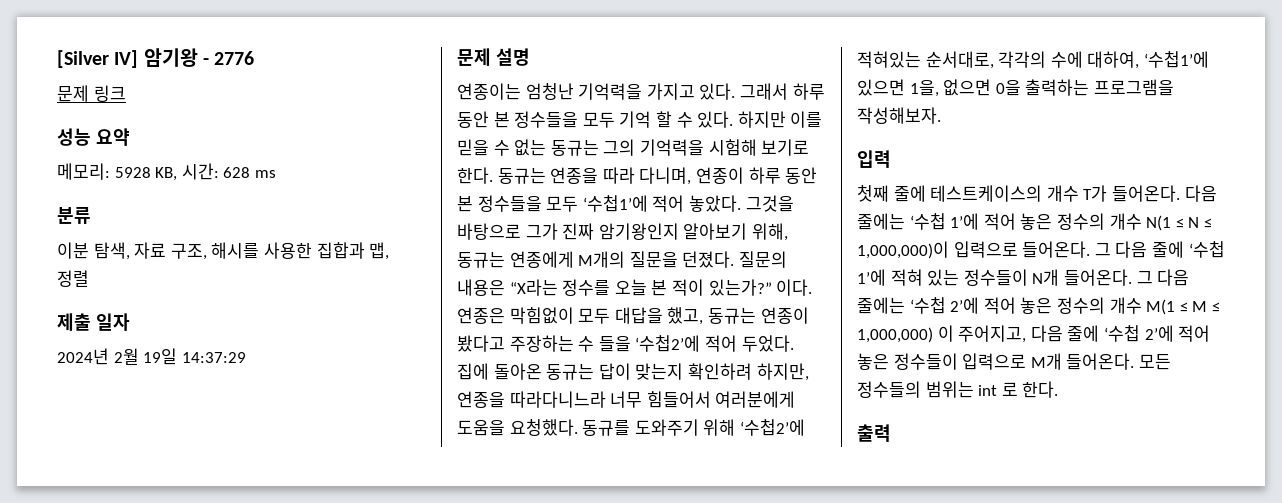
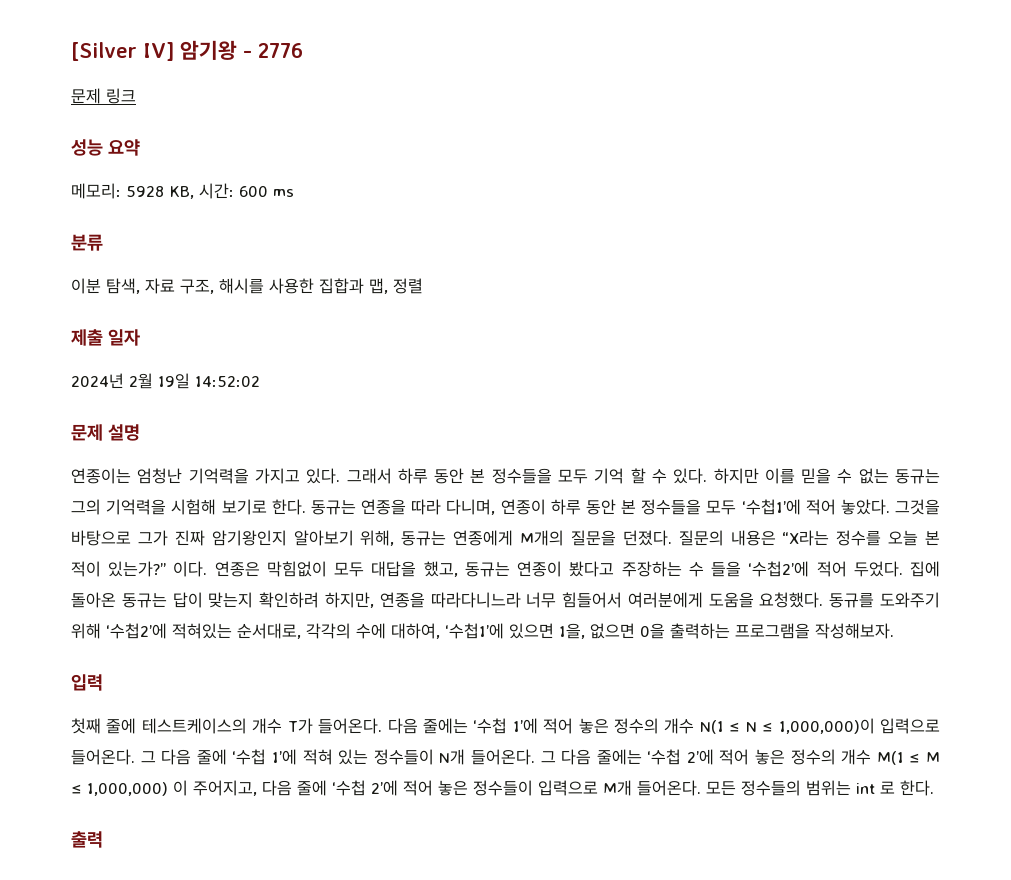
[223,167,251,178] 628 -> [239,186,268,197] 600
[181,352,246,363] 14:37:29 -> [195,376,260,387] 14:52:02

